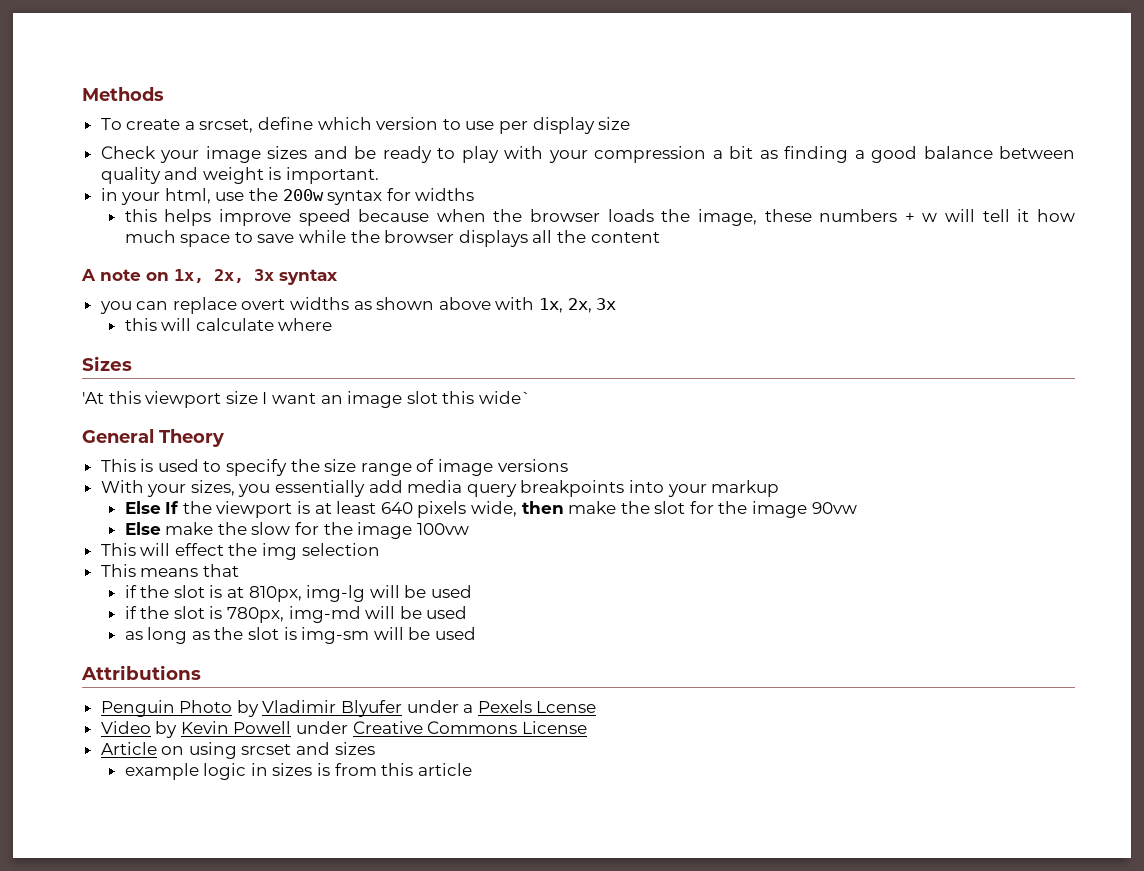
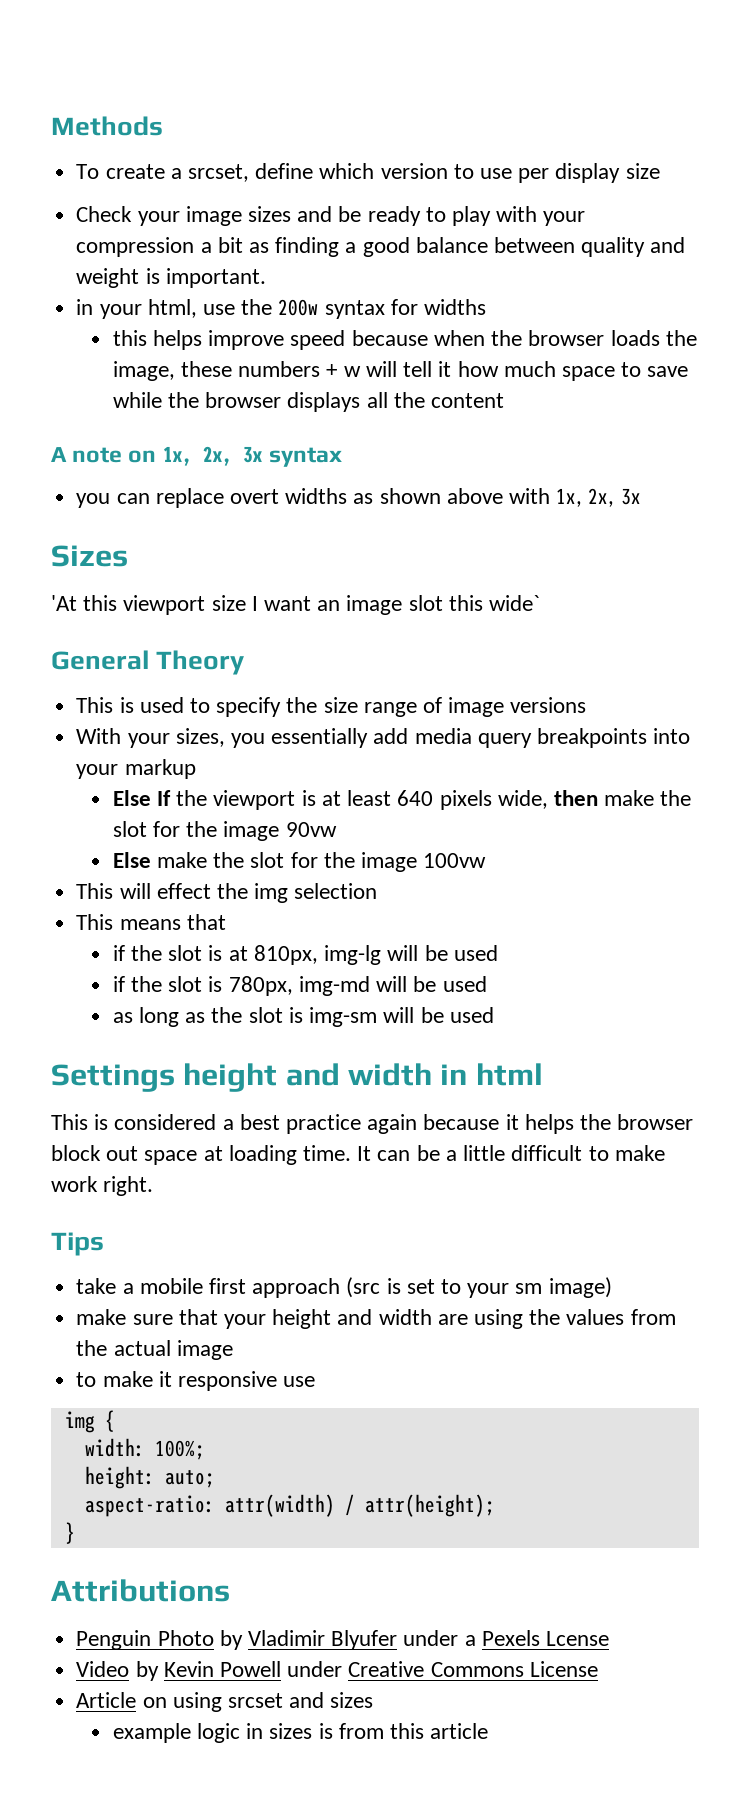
[124,318,333,331] // this will calculate where -> (641, 496) none
[251,522,291,535] slow -> [250,852,285,868] slot
(476, 633) none -> [51,1063,543,1092] [51,1114,694,1134] [51,1145,665,1165] [51,1176,154,1196] [51,1232,104,1256] [76,1277,612,1298] [76,1309,676,1329] [76,1340,233,1360] [76,1371,316,1391] [64,1410,115,1433] [84,1438,205,1460] [84,1466,215,1489] [84,1494,495,1517] [64,1522,75,1544] // Settings height and width in html // This is considered a best practice again because it helps the browser block out space at loading time. It can be a little difficult to make work right. // Tips // take a mobile first approach (src is set to your sm image) // make sure that your height and width are using the values from the actual image // to make it responsive use // img { // width: 100%; // height: auto; // aspect-ratio: attr(width) / attr(height); // }

